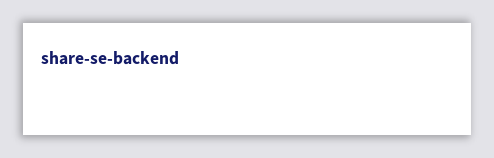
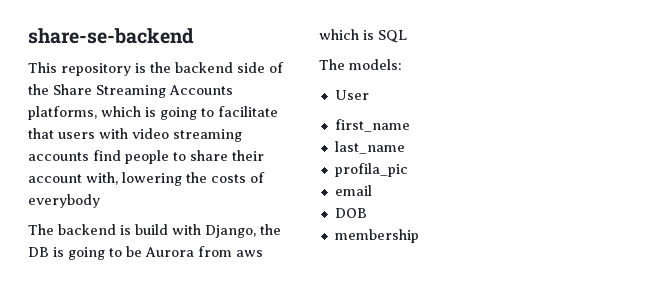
(179, 58) none -> [28,62,284,76] [28,84,233,98] [28,106,278,120] [28,128,242,142] [28,150,264,164] [28,172,265,186] [28,194,100,208] [28,224,281,238] [28,246,263,260] [319,29,407,43] [319,59,402,70] [334,90,369,100] [334,119,410,132] [334,141,405,154] [334,163,408,177] [334,185,372,196] [334,208,367,218] [334,229,419,243] // This repository is the backend side of the Share Streaming Accounts platforms, which is going to facilitate that users with video streaming accounts find people to share their account with, lowering the costs of everybody // The backend is build with Django, the DB is going to be Aurora from aws which is SQL // The models: // User // first_name // last_name // profila_pic // email // DOB // membership

